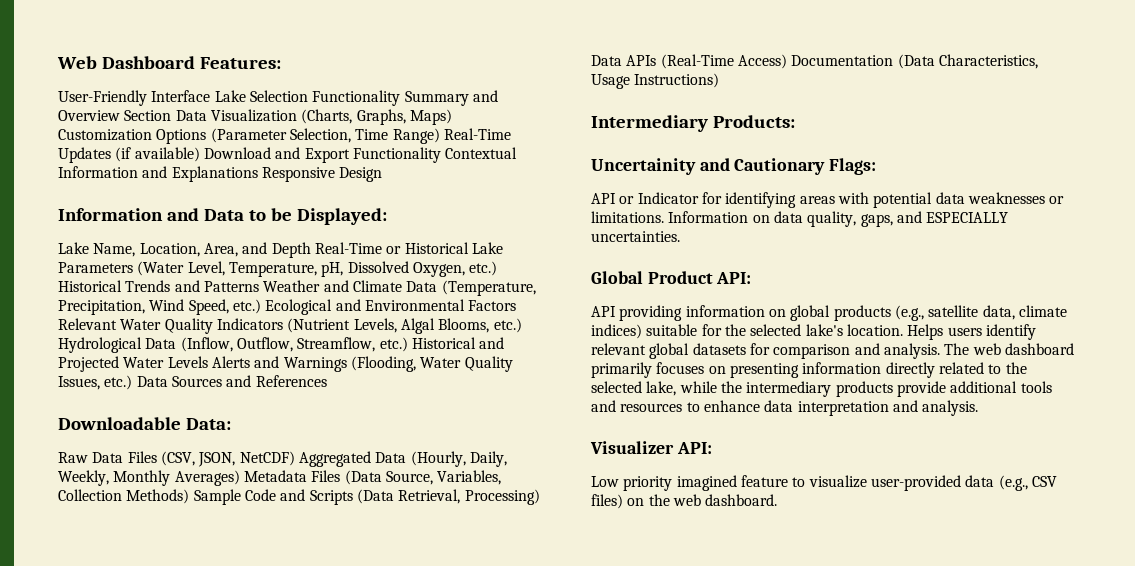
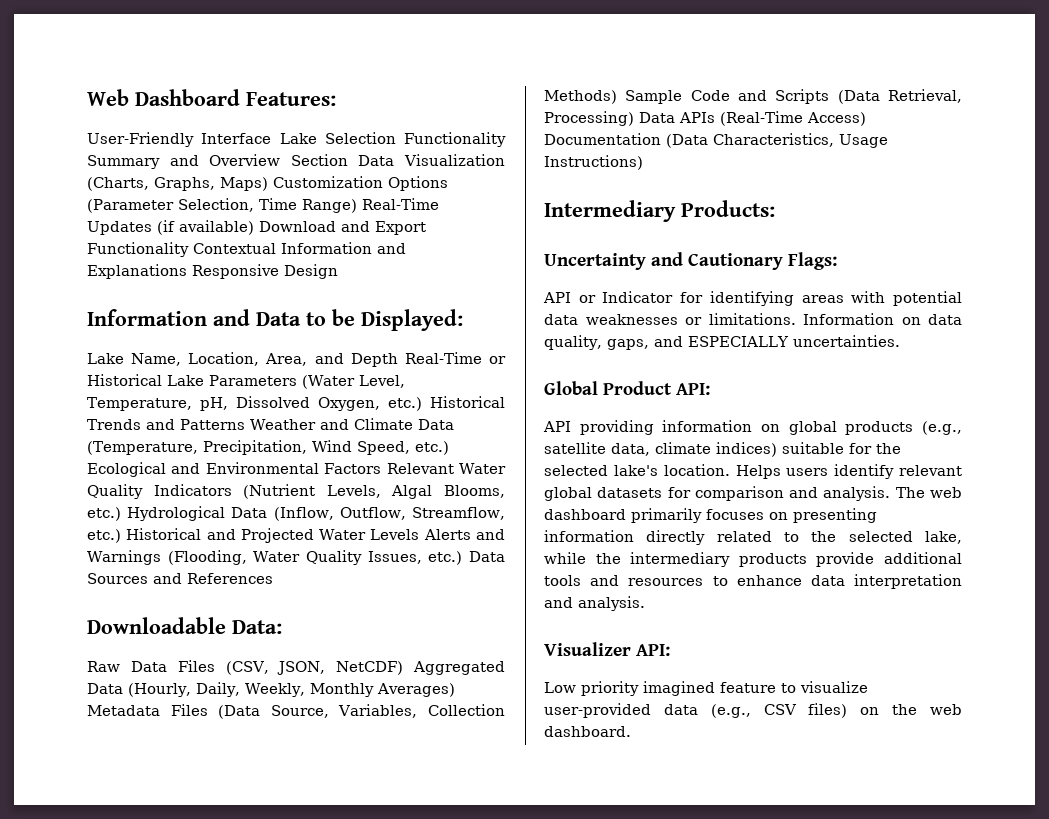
[591,158,696,175] Uncertainity -> [544,253,646,270] Uncertainty

